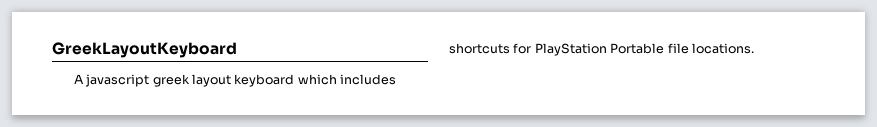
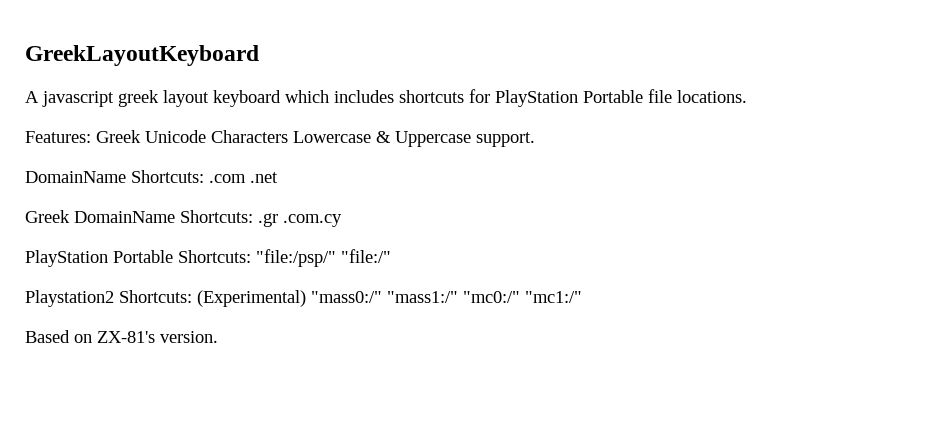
(754, 48) none -> [25,130,535,147] [25,170,278,183] [25,210,342,227] [25,249,391,267] [25,290,582,307] [25,330,218,343] // Features: Greek Unicode Characters Lowercase & Uppercase support. // DomainName Shortcuts: .com .net // Greek DomainName Shortcuts: .gr .com.cy // PlayStation Portable Shortcuts: "file:/psp/" "file:/" // Playstation2 Shortcuts: (Experimental) "mass0:/" "mass1:/" "mc0:/" "mc1:/" // Based on ZX-81's version.

